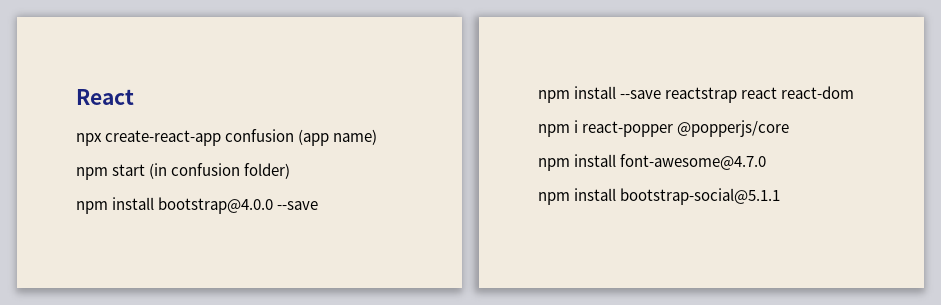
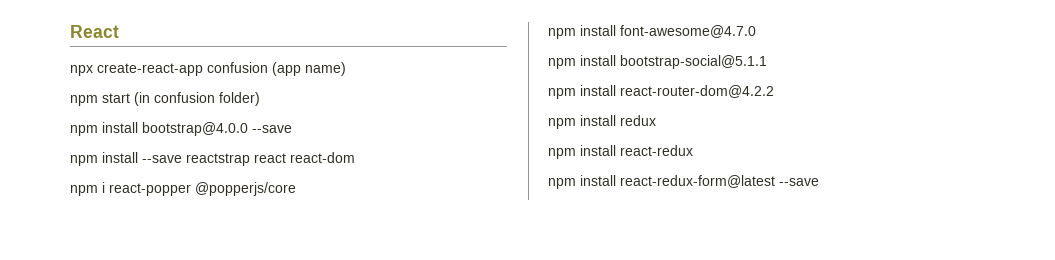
(781, 196) none -> [548,85,774,99] [548,115,656,129] [548,145,693,159] [548,175,819,189] // npm install react-router-dom@4.2.2 // npm install redux // npm install react-redux // npm install react-redux-form@latest --save

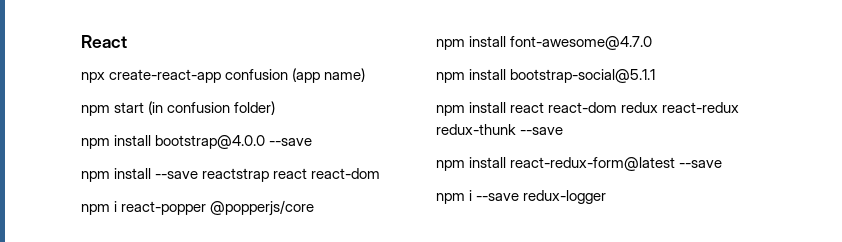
[620,85,774,98] [548,115,616,129] react-router-dom@4.2.2 // npm install -> [510,102,618,113] react react-dom
[548,145,616,159] // npm install -> (659, 107) none
(693, 150) none -> [436,124,564,135] redux-thunk --save
(819, 182) none -> [436,190,607,204] // npm i --save redux-logger

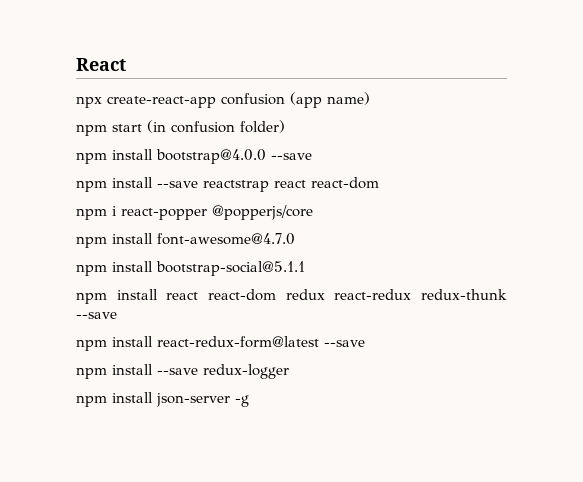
[469,190,473,201] i -> [112,364,153,375] install
(607, 197) none -> [76,392,249,407] // npm install json-server -g

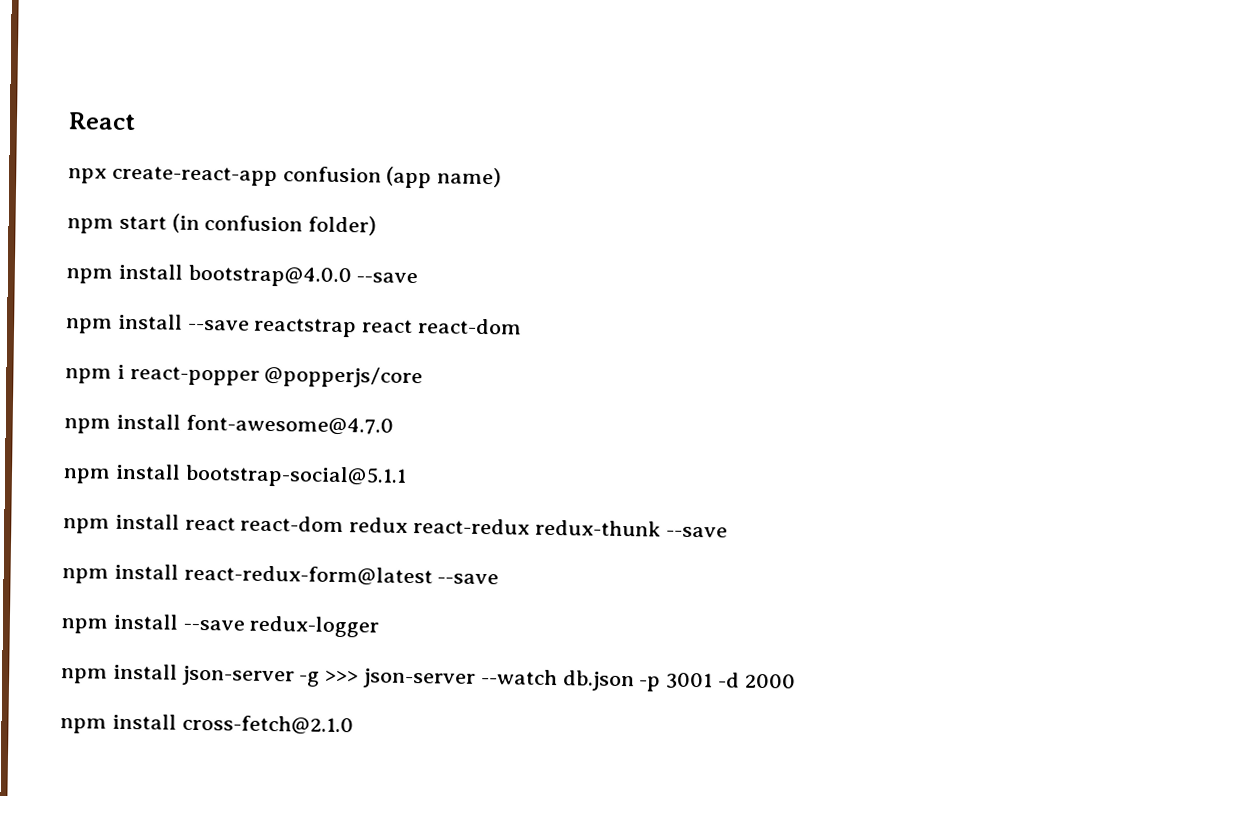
(249, 401) none -> [325,668,796,692] [60,713,354,736] >>> json-server --watch db.json -p 3001 -d 2000 // npm install cross-fetch@2.1.0

